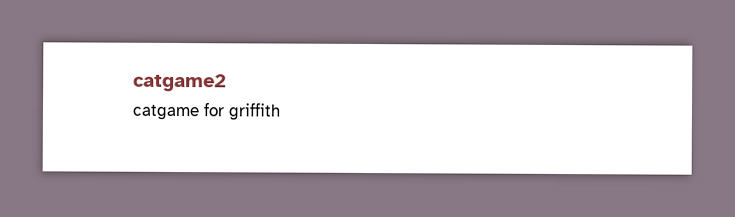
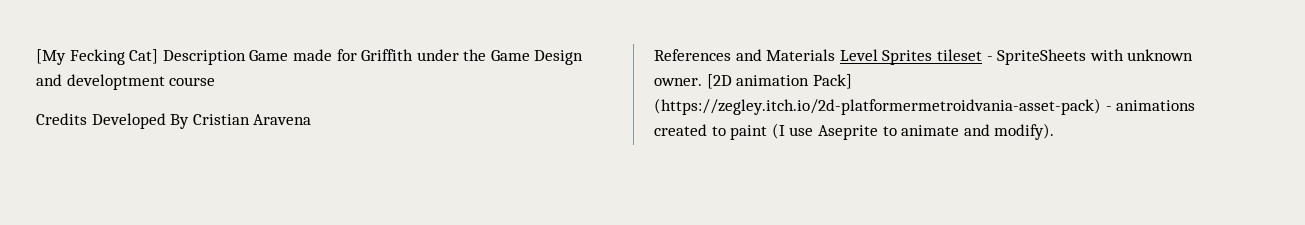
[133,73,227,93] [132,102,281,121] catgame2 // catgame for griffith -> [36,49,584,65] [36,74,216,90] [36,113,312,129] [654,49,1194,65] [654,74,852,89] [654,98,1196,115] [654,123,1055,140] [My Fecking Cat] Description Game made for Griffith under the Game Design and developtment course // Credits Developed By Cristian Aravena // References and Materials Level Sprites tileset - SpriteSheets with unknown owner. [2D animation Pack] (https://zegley.itch.io/2d-platformermetroidvania-asset-pack) - animations created to paint (I use Aseprite to animate and modify).

